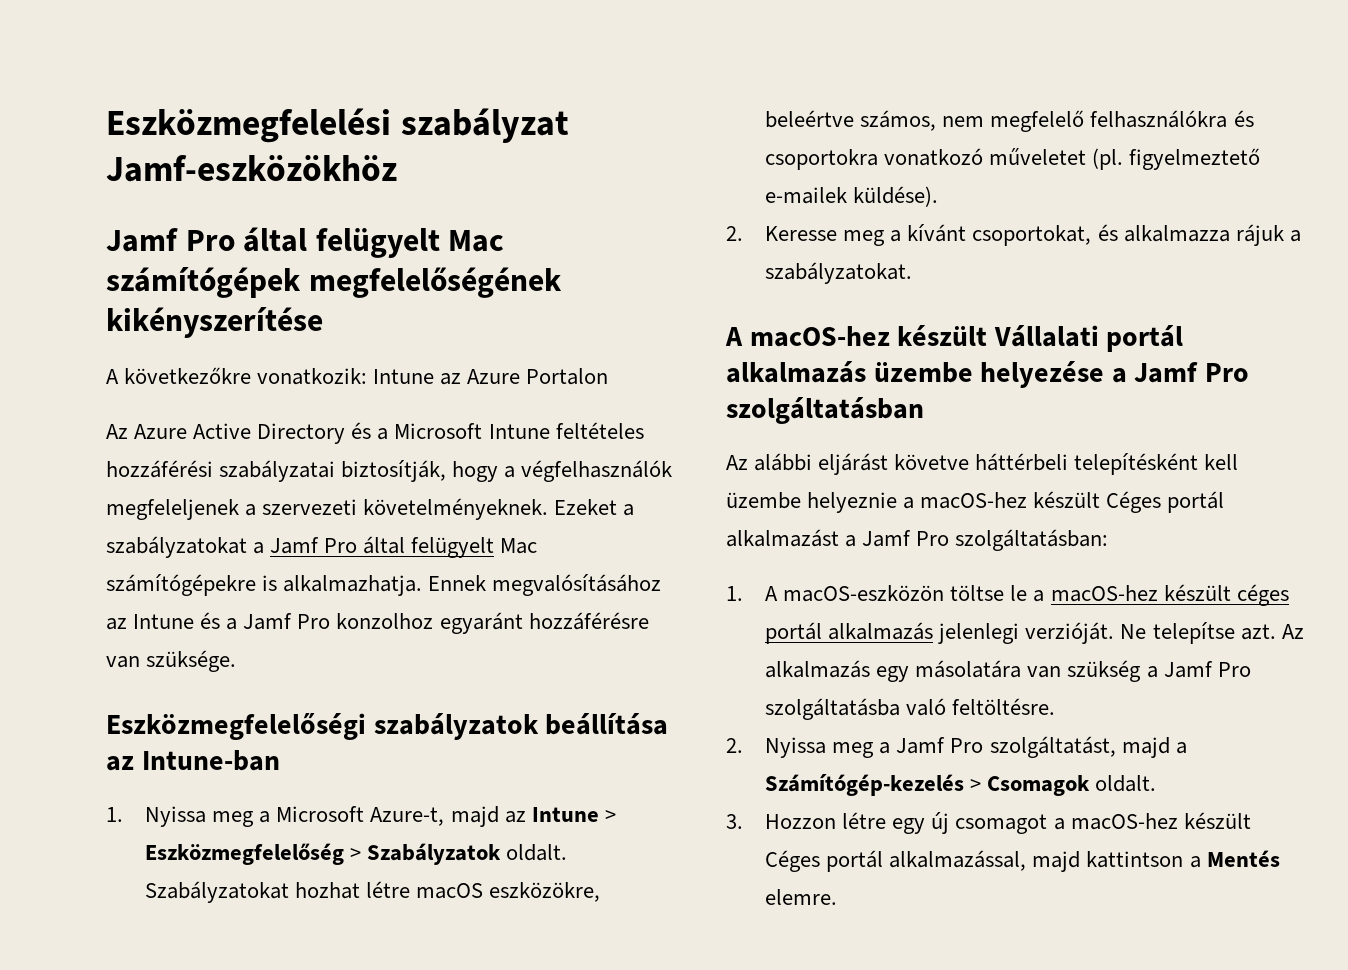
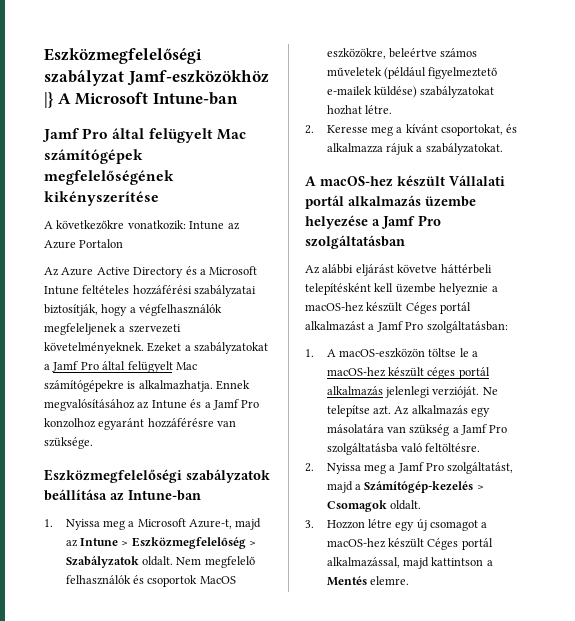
[106,108,391,143] Eszközmegfelelési -> [44,48,202,64] Eszközmegfelelőségi
(397, 168) none -> [44,92,238,108] |} A Microsoft Intune-ban
[145,881,601,903] [765,110,1254,132] [765,148,1261,170] [765,186,939,207] Szabályzatokat hozhat létre macOS eszközökre, beleértve számos, nem megfelelő felhasználókra és csoportokra vonatkozó műveletet (pl. figyelmeztető e-mailek küldése). -> [176,556,255,568] [65,575,236,587] [326,48,478,59] [326,67,498,79] [326,86,495,98] [326,105,392,115] Nem megfelelő felhasználók és csoportok MacOS eszközökre, beleértve számos műveletek (például figyelmeztető e-mailek küldése) szabályzatokat hozhat létre.

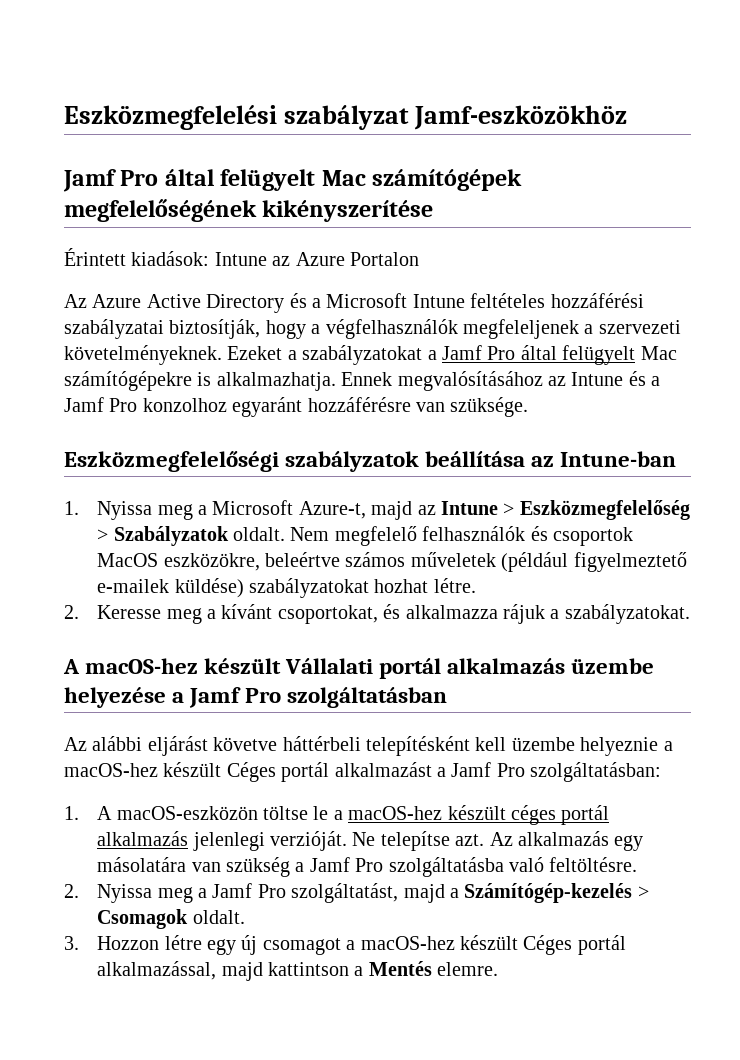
[44,48,202,64] Eszközmegfelelőségi -> [64,105,277,130] Eszközmegfelelési
[44,92,238,108] |} A Microsoft Intune-ban -> (628, 117) none
[44,220,186,230] A következőkre vonatkozik: -> [64,248,210,266] Érintett kiadások:

